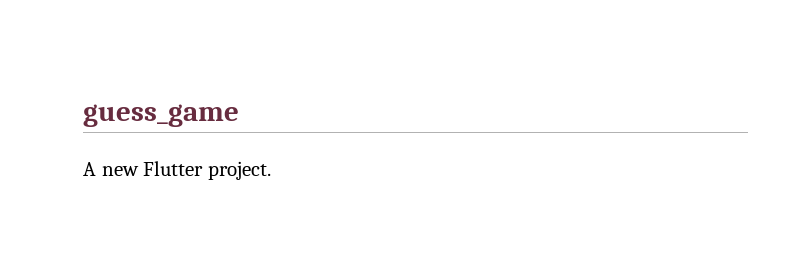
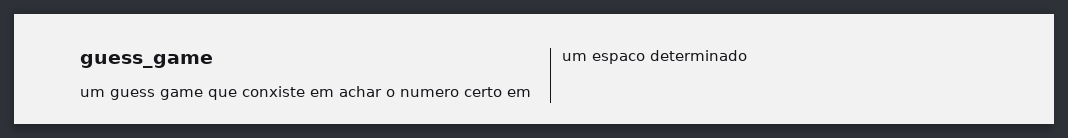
[83,161,271,180] A new Flutter project. -> [80,86,531,100] [562,50,747,64] um guess game que conxiste em achar o numero certo em um espaco determinado

